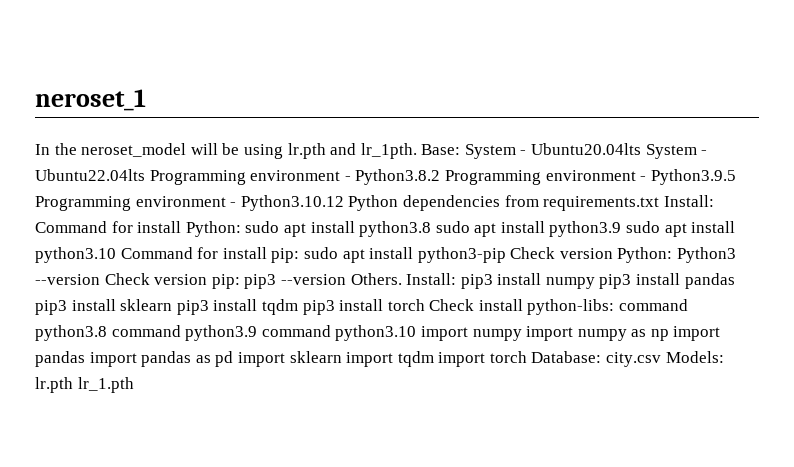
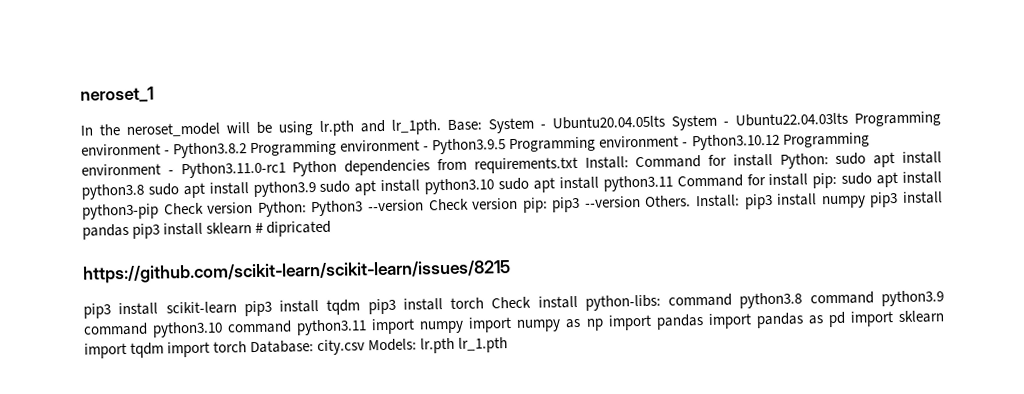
[531,143,708,159] [35,169,145,181] Ubuntu20.04lts System - Ubuntu22.04lts -> [552,112,848,131] Ubuntu20.04.05lts System - Ubuntu22.04.03lts
(344, 203) none -> [782,132,870,148] [81,161,286,179] Programming environment - Python3.11.0-rc1
(116, 255) none -> [498,175,673,193] sudo apt install python3.11
(173, 305) none -> [255,220,332,237] [83,260,511,284] [83,301,237,319] # dipricated // https://github.com/scikit-learn/scikit-learn/issues/8215 // pip3 install scikit-learn
(417, 333) none -> [227,319,368,336] command python3.11

